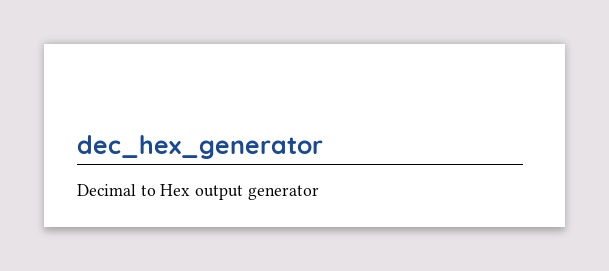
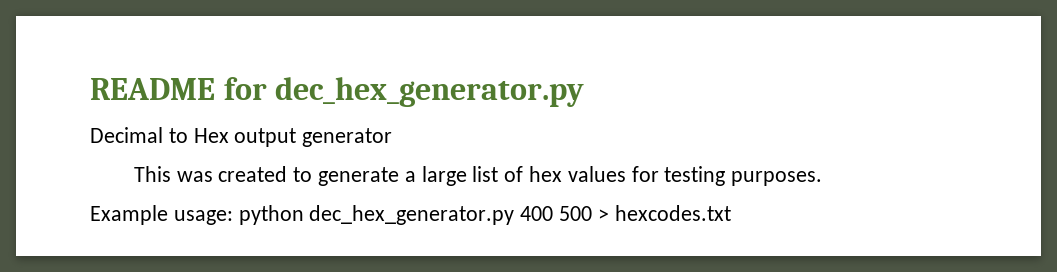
[77,135,323,159] dec_hex_generator -> [90,77,585,107] README for dec_hex_generator.py
(319, 192) none -> [133,166,823,186] [90,205,731,225] // This was created to generate a large list of hex values for testing purposes. // Example usage: python dec_hex_generator.py 400 500 > hexcodes.txt

